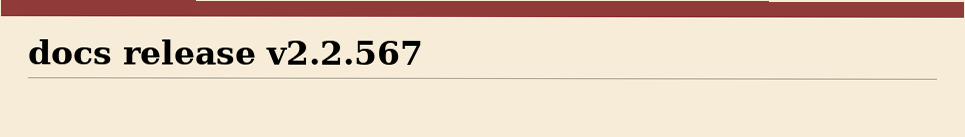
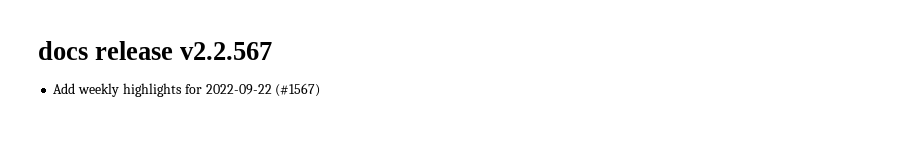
(424, 52) none -> [53,83,321,97] // Add weekly highlights for 2022-09-22 (#1567)

